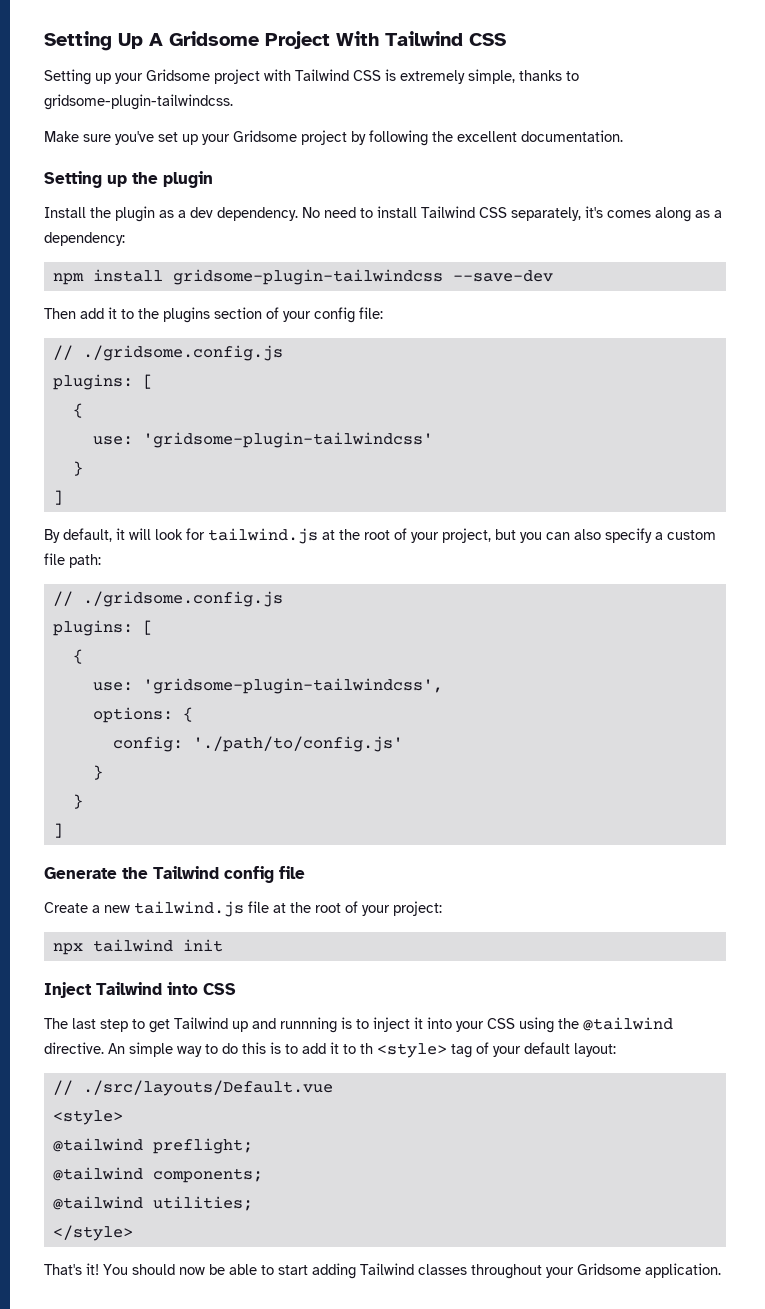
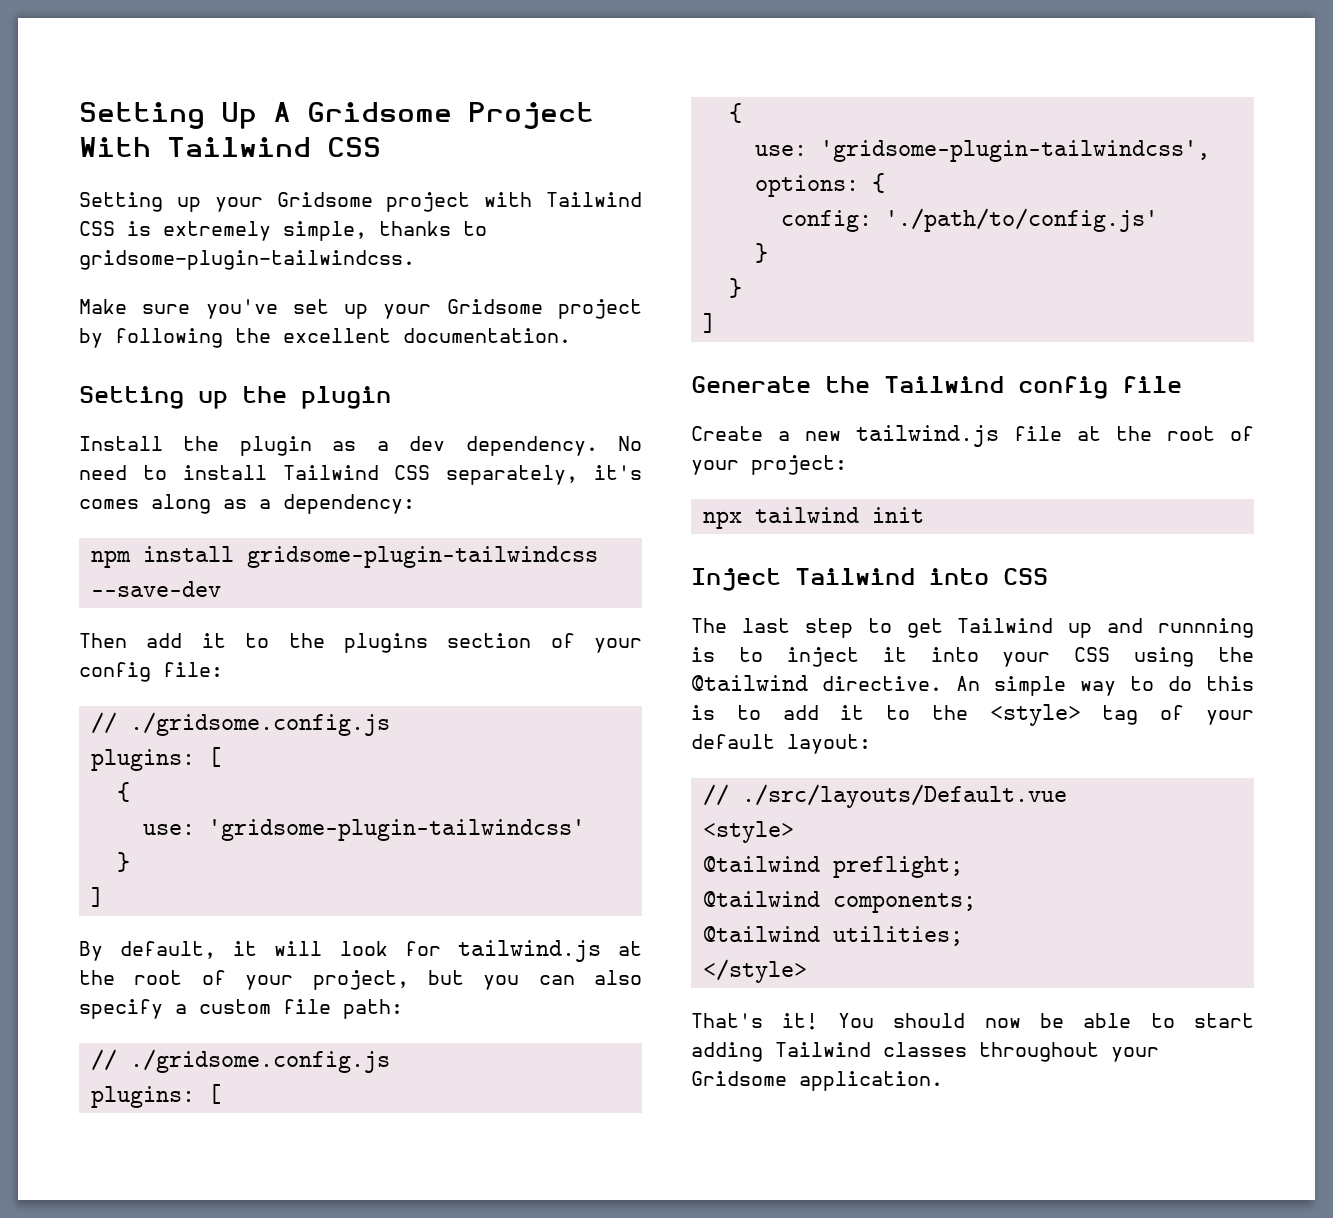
[360,1043,373,1054] th -> [931,705,968,720] the

